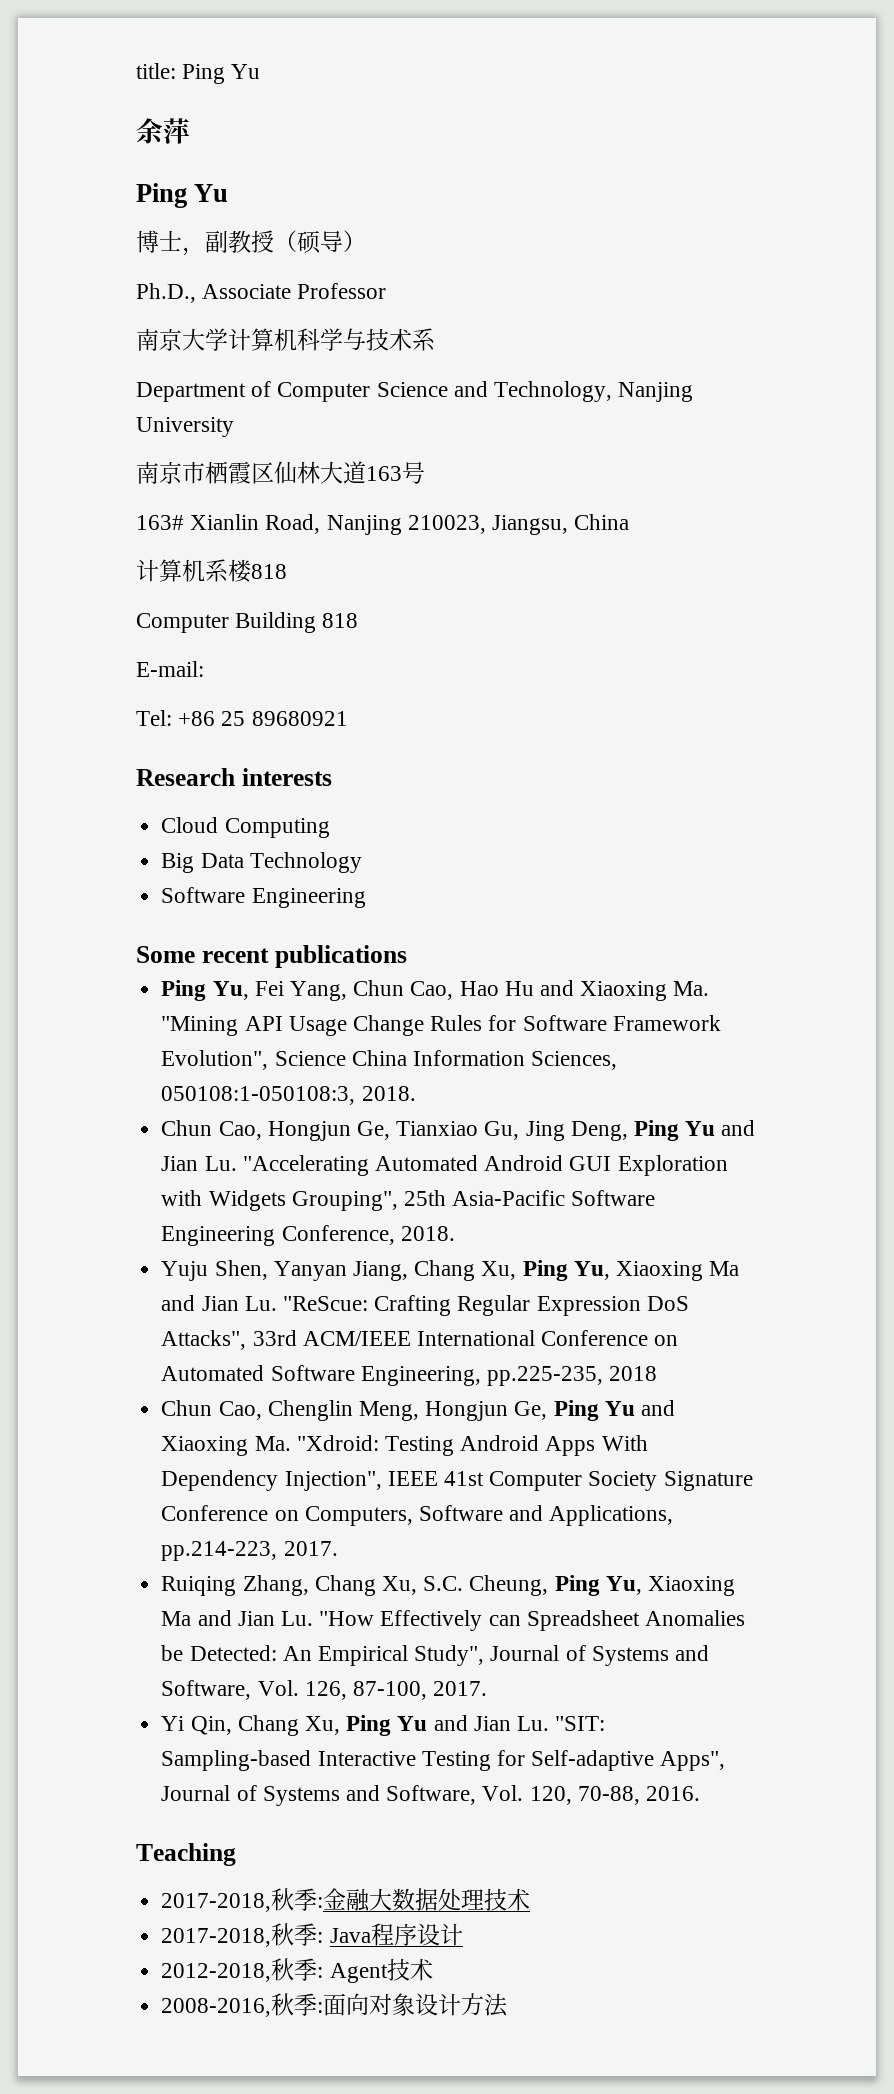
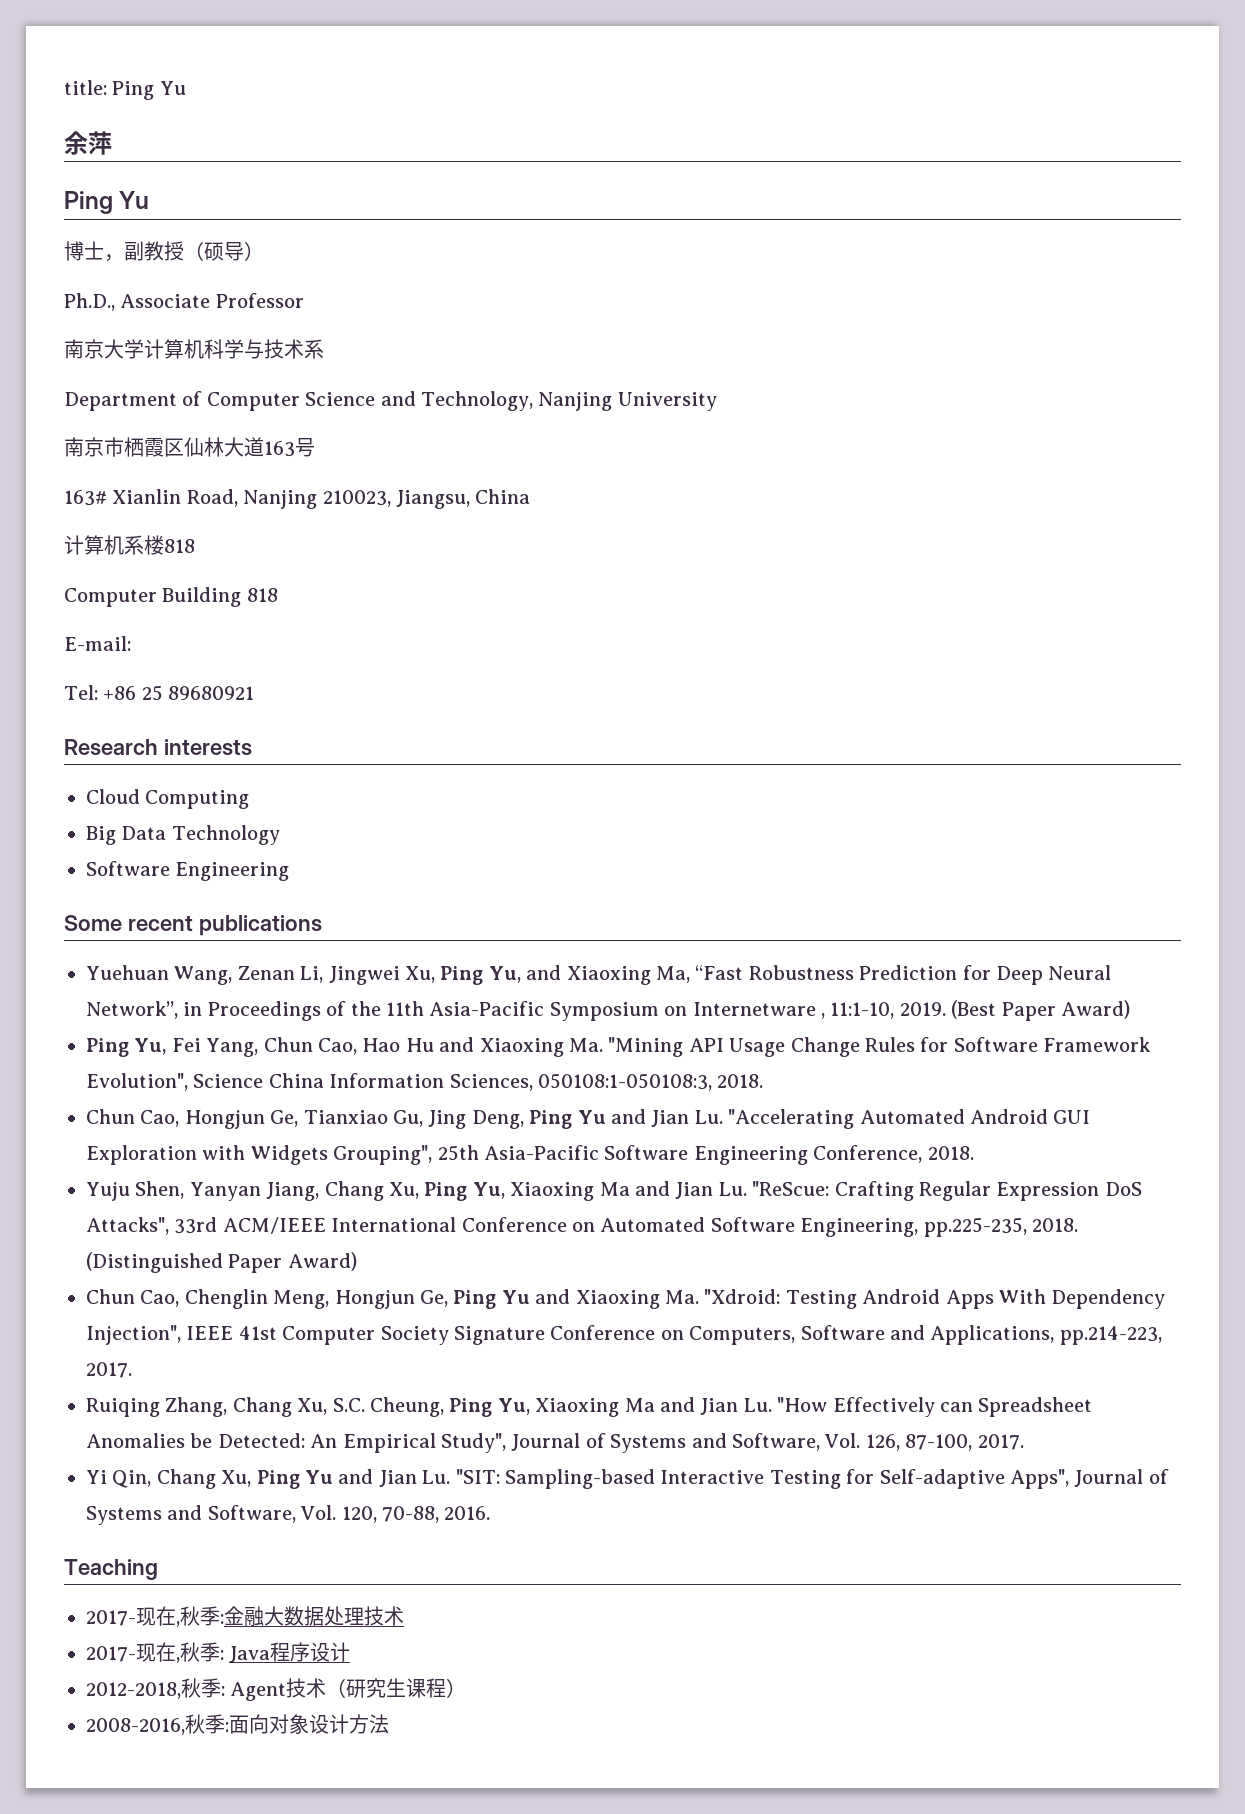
(407, 956) none -> [86,965,1112,985] [86,1000,1130,1021] // Yuehuan Wang, Zenan Li, Jingwei Xu, Ping Yu, and Xiaoxing Ma, “Fast Robustness Prediction for Deep Neural Network”, in Proceedings of the 11th Asia-Pacific Symposium on Internetware , 11:1-10, 2019. (Best Paper Award)
[609,1366,658,1381] 2018 -> [1032,1218,1078,1232] [86,1252,357,1273] 2018. (Distinguished Paper Award)
[161,1893,272,1912] 2017-2018, -> [86,1606,180,1627] 2017-现在,
[161,1928,272,1947] 2017-2018, -> [86,1642,180,1663] 2017-现在,
(433, 1969) none -> [326,1678,467,1698] （研究生课程）

